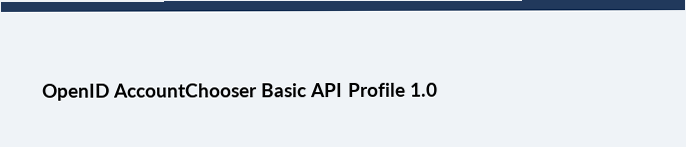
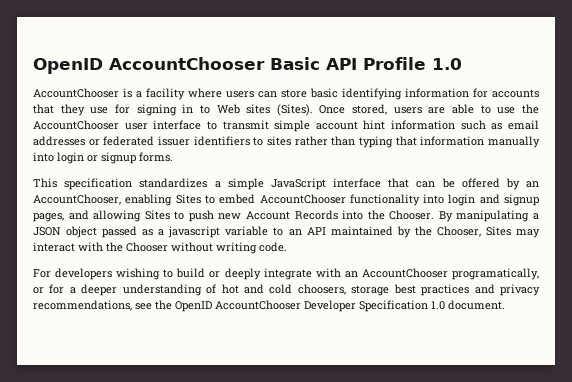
(438, 89) none -> [33,88,539,100] [33,104,539,116] [33,120,539,132] [33,136,541,148] [33,152,173,164] [33,178,540,190] [33,194,540,206] [33,210,539,222] [33,226,540,238] [33,242,287,254] [33,268,539,280] [33,284,540,296] [33,300,505,312] // AccountChooser is a facility where users can store basic identifying information for accounts that they use for signing in to Web sites (Sites). Once stored, users are able to use the AccountChooser user interface to transmit simple account hint information such as email addresses or federated issuer identifiers to sites rather than typing that information manually into login or signup forms. // This specification standardizes a simple JavaScript interface that can be offered by an AccountChooser, enabling Sites to embed AccountChooser functionality into login and signup pages, and allowing Sites to push new Account Records into the Chooser. By manipulating a JSON object passed as a javascript variable to an API maintained by the Chooser, Sites may interact with the Chooser without writing code. // For developers wishing to build or deeply integrate with an AccountChooser programatically, or for a deeper understanding of hot and cold choosers, storage best practices and privacy recommendations, see the OpenID AccountChooser Developer Specification 1.0 document.

